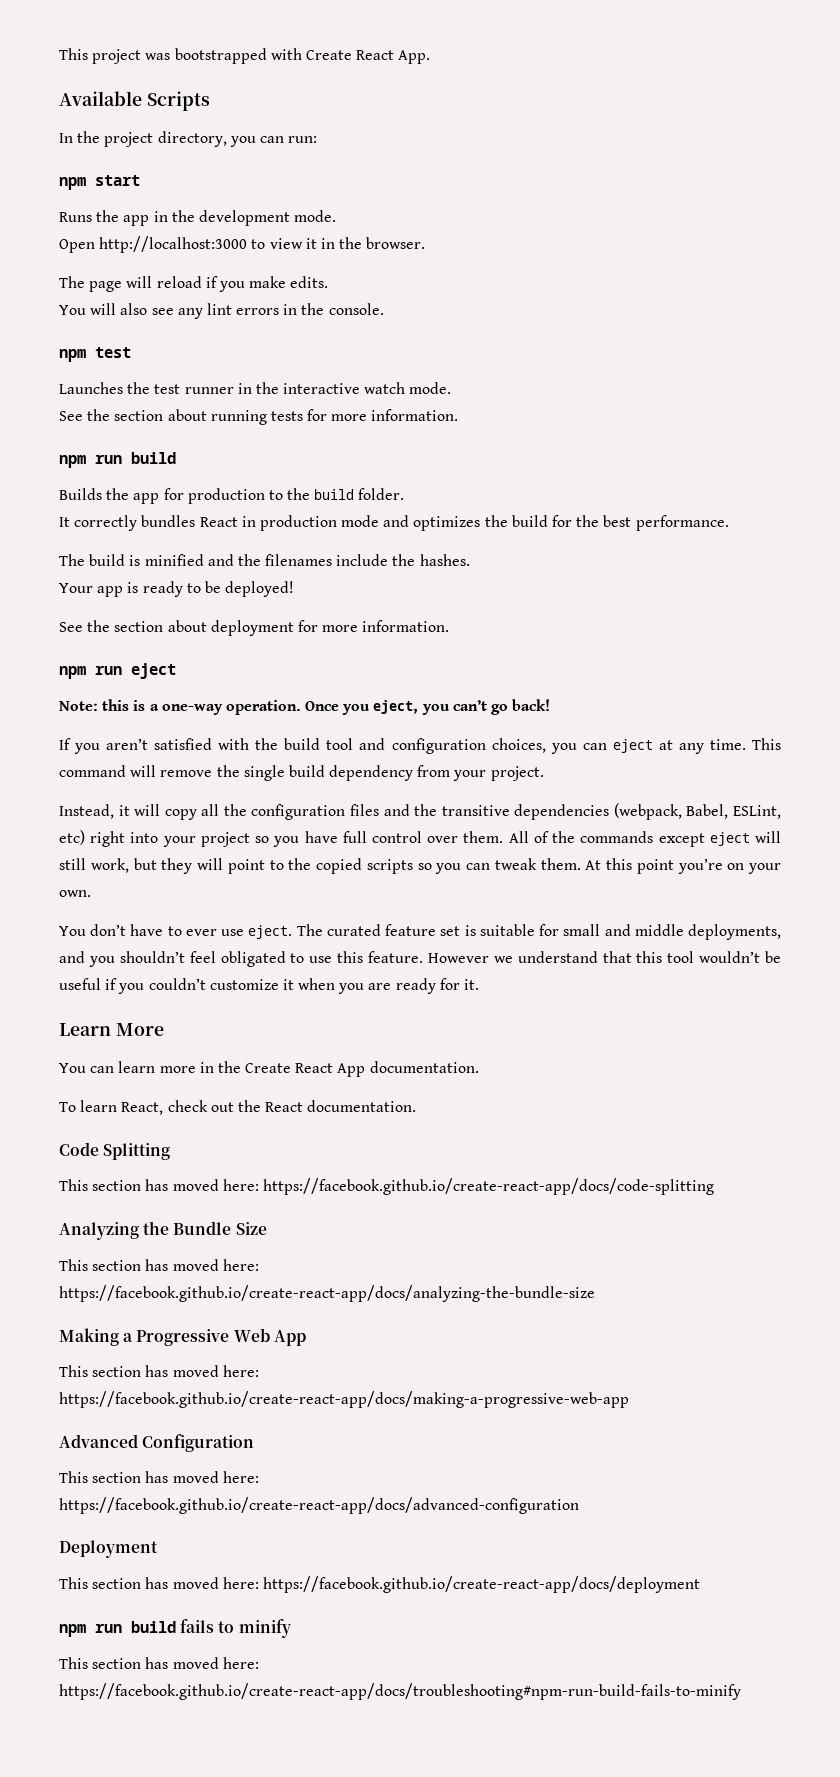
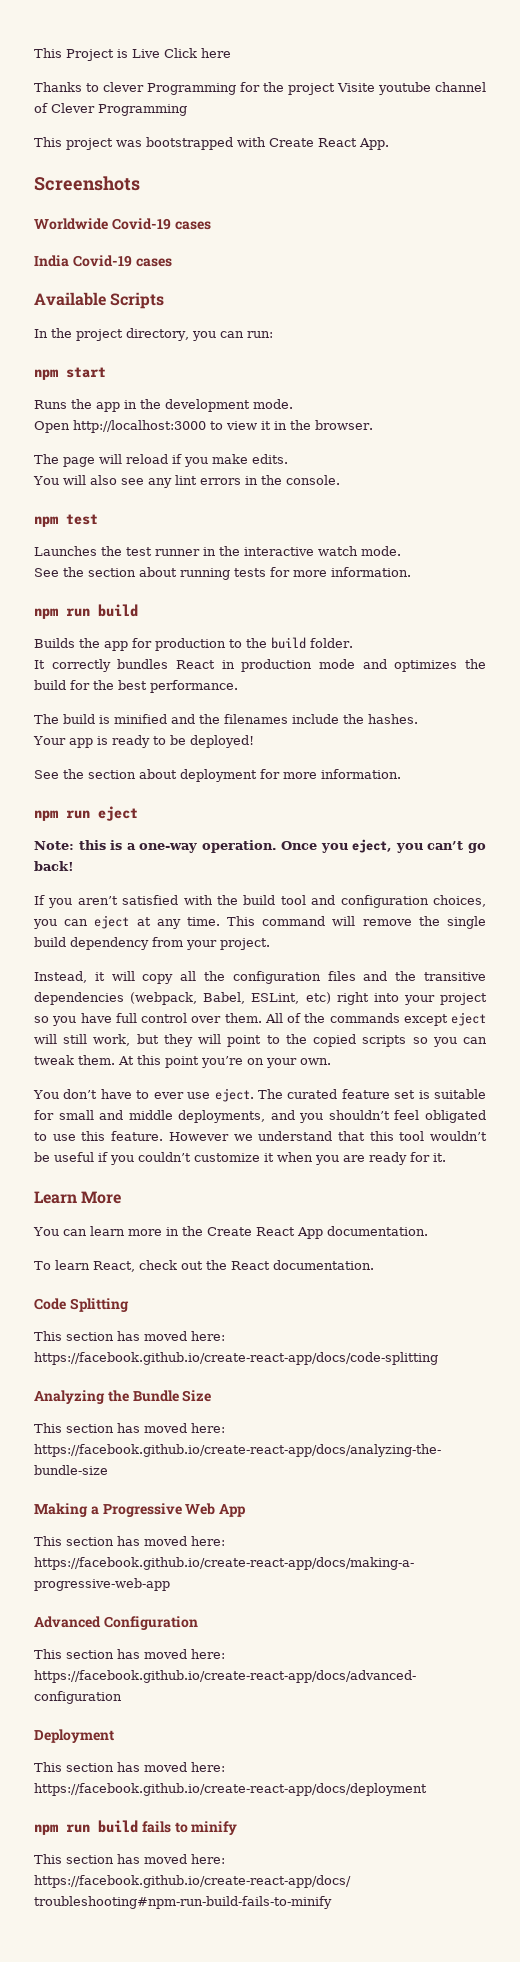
[59,48,88,60] This -> [34,48,231,61] [34,82,486,95] [34,103,187,116] [34,137,62,147] This Project is Live Click here // Thanks to clever Programming for the project Visite youtube channel of Clever Programming // This
(431, 57) none -> [34,176,140,191] [34,218,211,230] [34,255,172,267] // Screenshots // Worldwide Covid-19 cases // India Covid-19 cases

